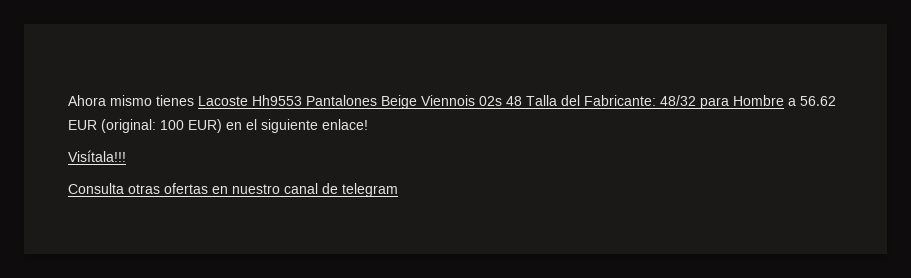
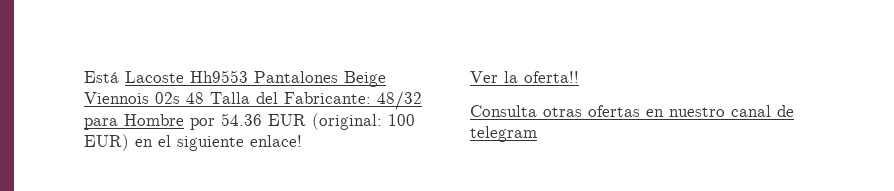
[68,95,194,106] Ahora mismo tienes -> [84,71,119,83] Está
[788,96,836,106] a 56.62 -> [190,113,262,130] por 54.36
[68,150,126,162] Visítala!!! -> [470,71,579,83] Ver la oferta!!

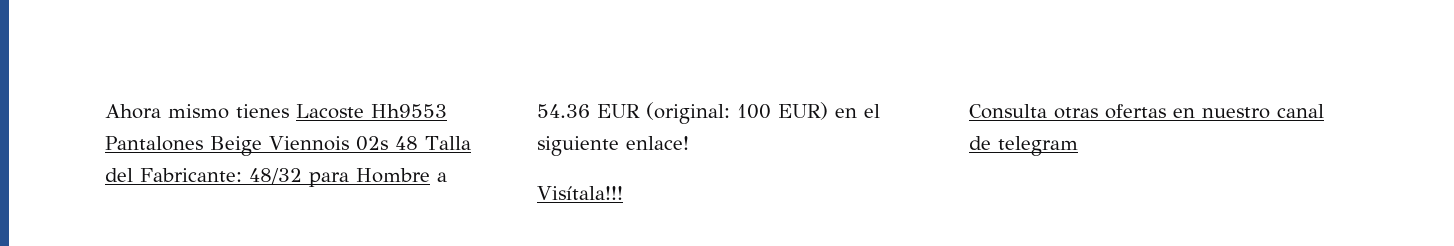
[84,71,119,83] Está -> [105,104,289,119] Ahora mismo tienes
[190,118,215,130] por -> [437,172,447,182] a
[470,71,579,83] Ver la oferta!! -> [537,186,623,200] Visítala!!!

